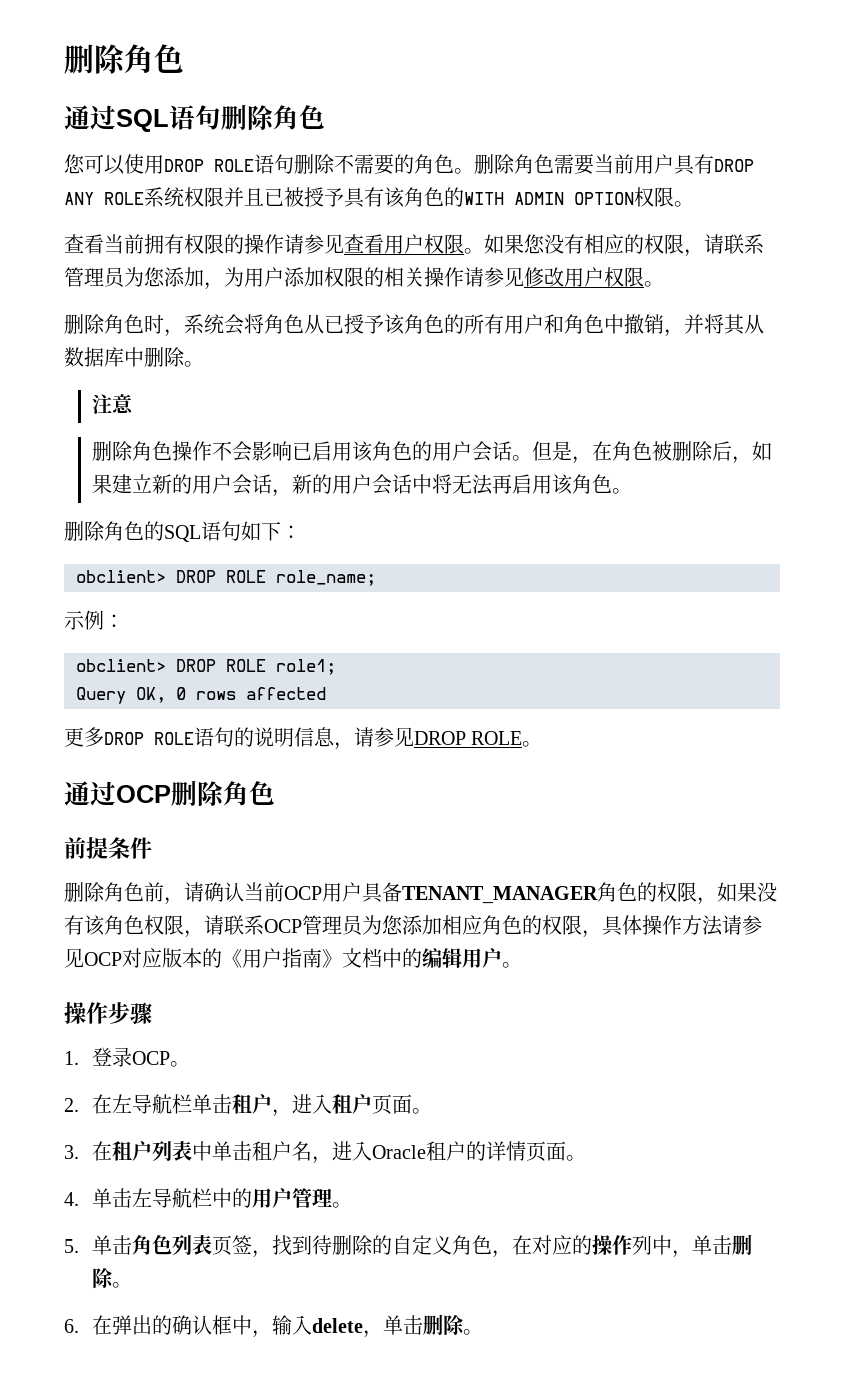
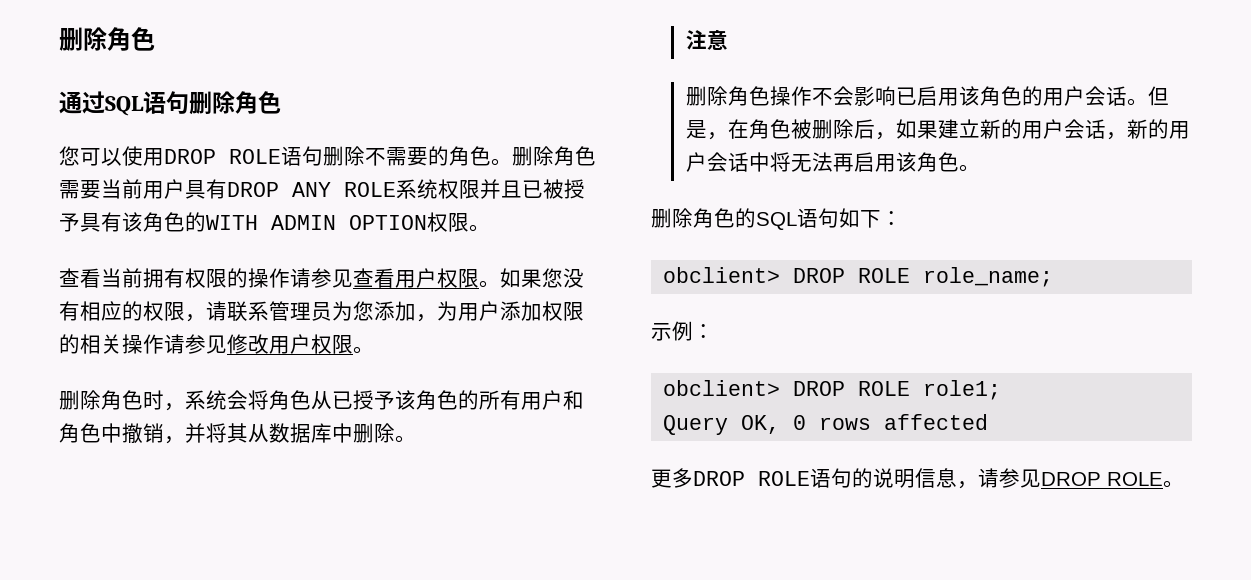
[64,781,275,807] [64,837,152,859] [64,882,777,905] [64,915,762,938] [64,948,522,968] [64,1002,152,1024] [64,1047,190,1067] [64,1094,432,1117] [64,1141,586,1164] [64,1188,352,1208] [64,1234,752,1258] [91,1268,132,1289] [64,1314,483,1338] // 通过OCP删除角色 // 前提条件 // 删除角色前，请确认当前OCP用户具备TENANT_MANAGER角色的权限，如果没有该角色权限，请联系OCP管理员为您添加相应角色的权限，具体操作方法请参见OCP对应版本的《用户指南》文档中的编辑用户。 // 操作步骤 // 1.登录OCP。 // 2.在左导航栏单击租户，进入租户页面。 // 3.在租户列表中单击租户名，进入Oracle租户的详情页面。 // 4.单击左导航栏中的用户管理。 // 5.单击角色列表页签，找到待删除的自定义角色，在对应的操作列中，单击删除。 // 6.在弹出的确认框中，输入delete，单击删除。 -> (1184, 484) none

